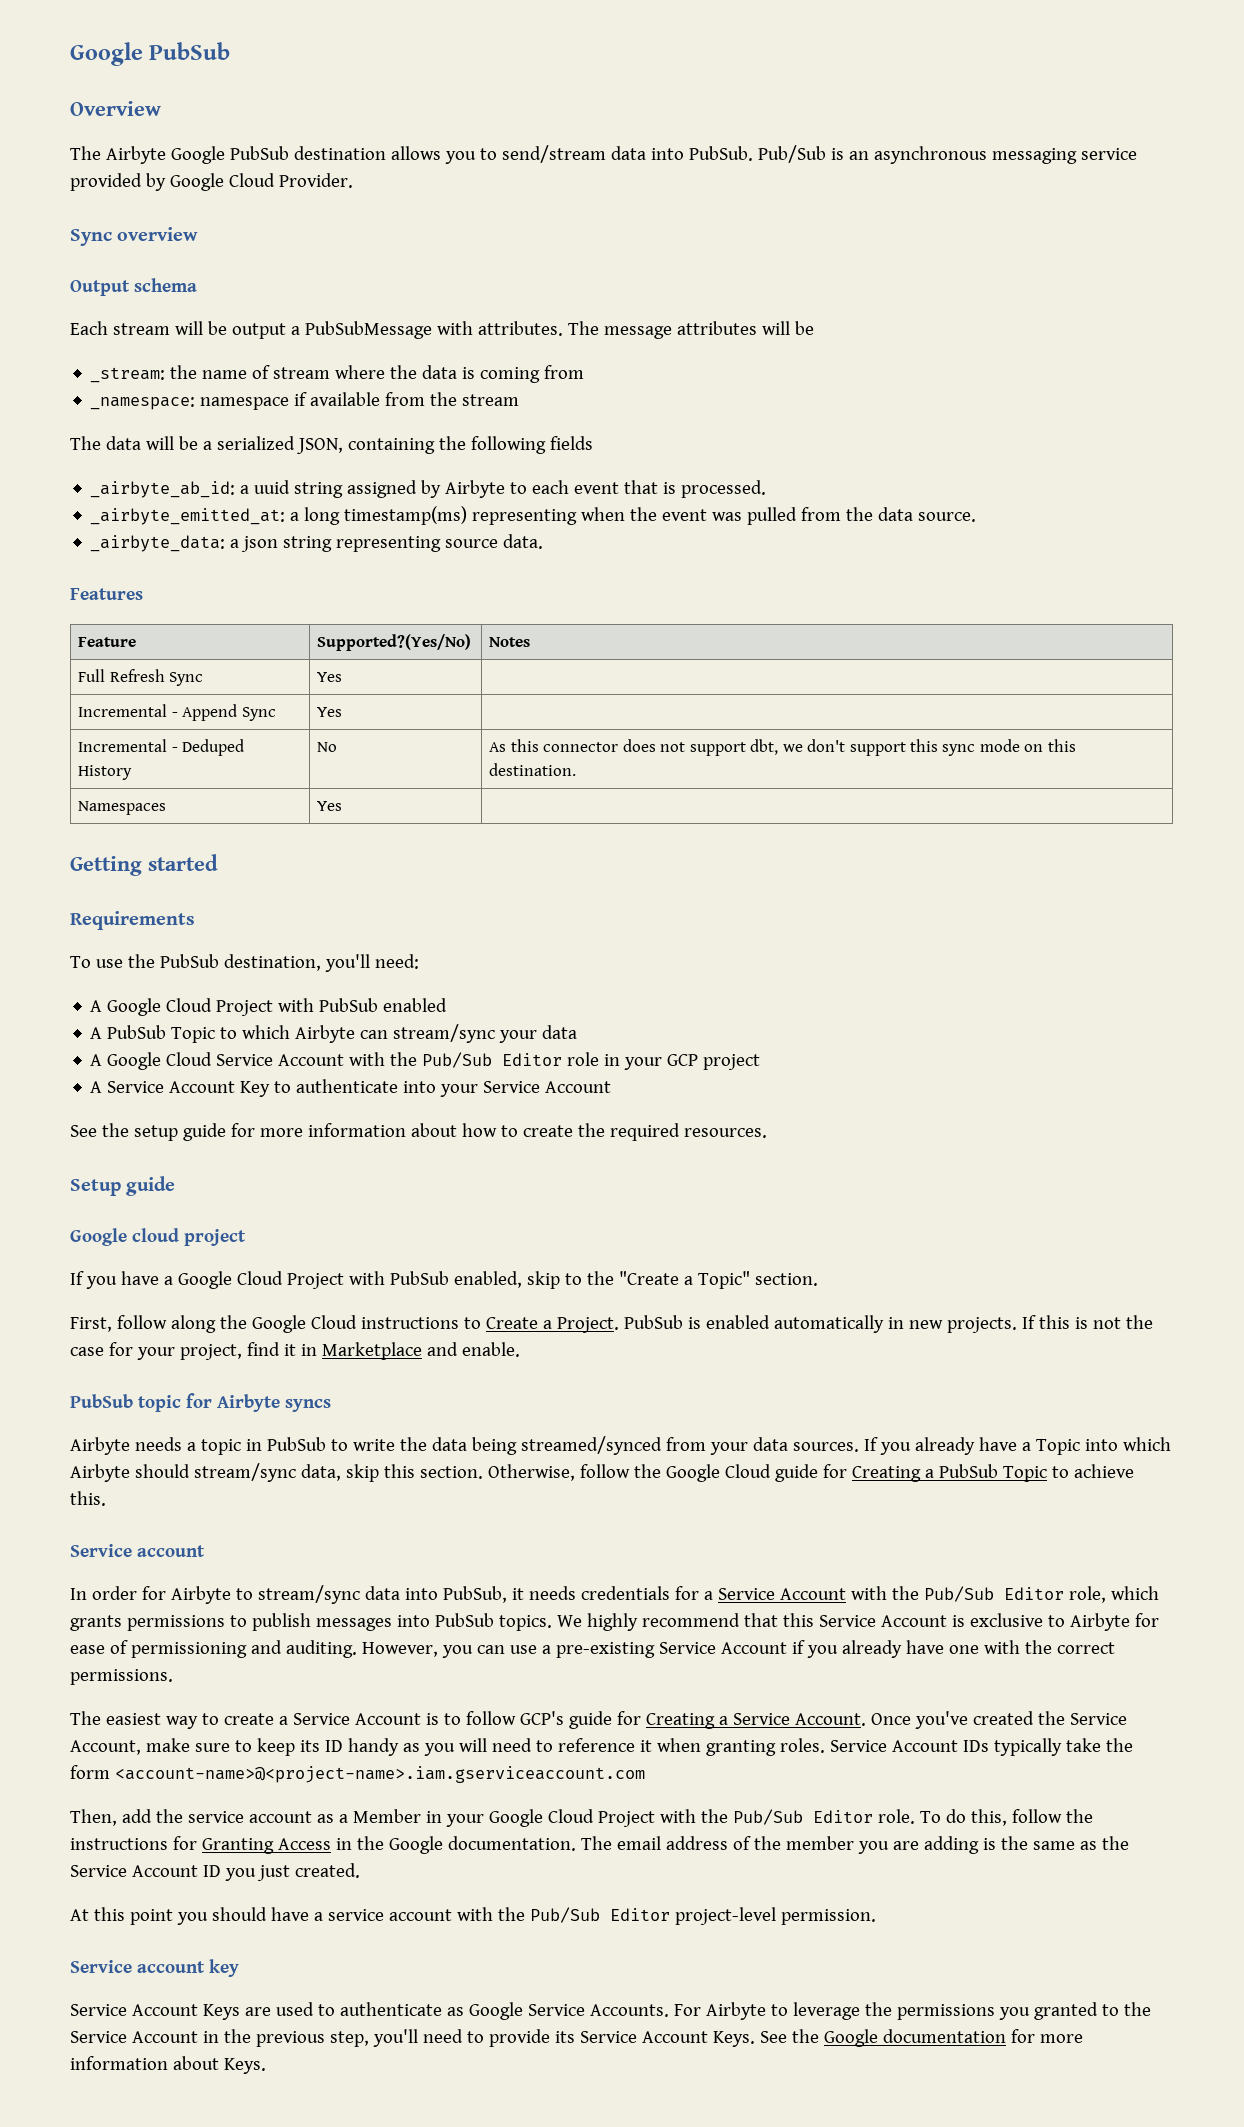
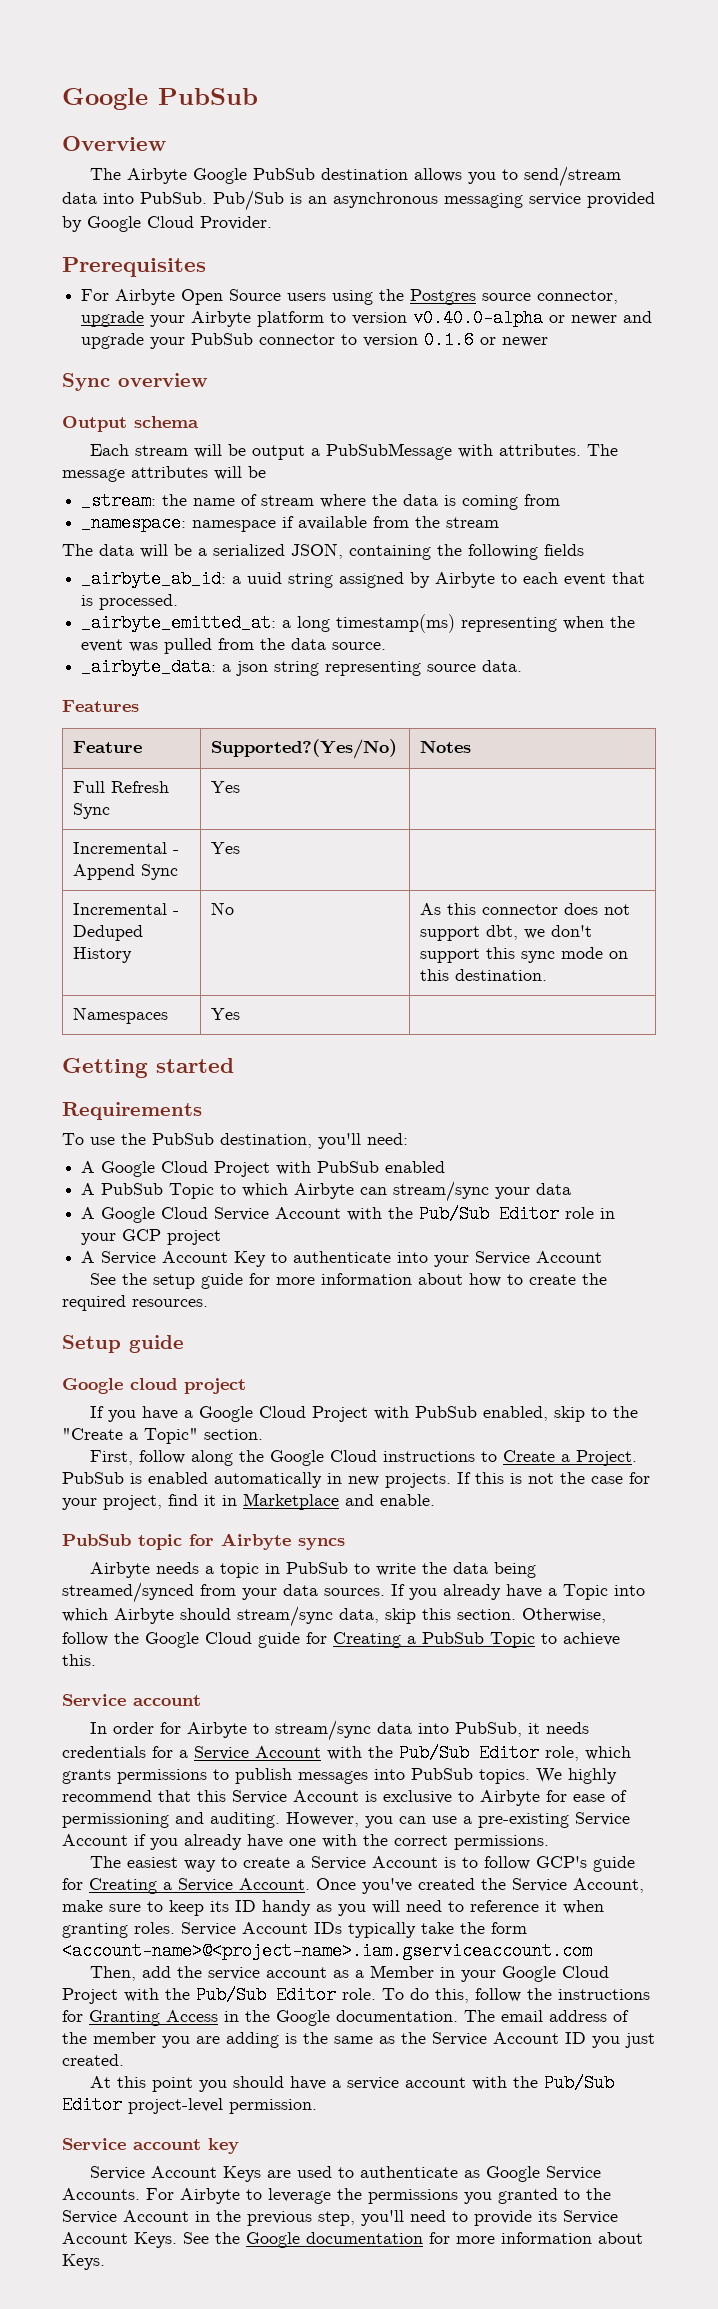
(353, 180) none -> [62,257,206,277] [81,289,619,305] [81,309,653,327] [81,331,549,349] // Prerequisites // For Airbyte Open Source users using the Postgres source connector, upgrade your Airbyte platform to version v0.40.0-alpha or newer and upgrade your PubSub connector to version 0.1.6 or newer

